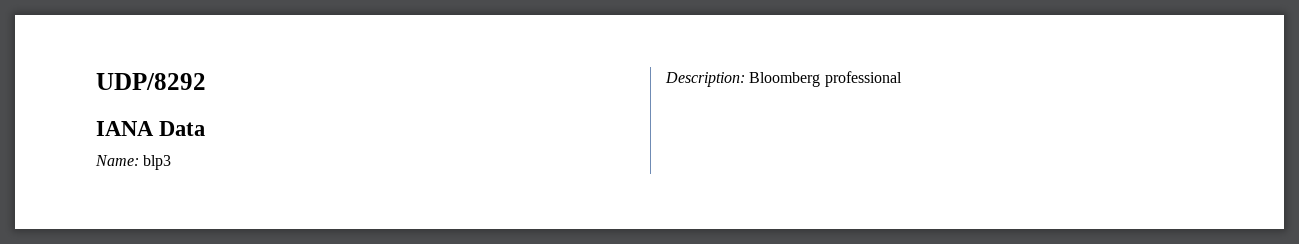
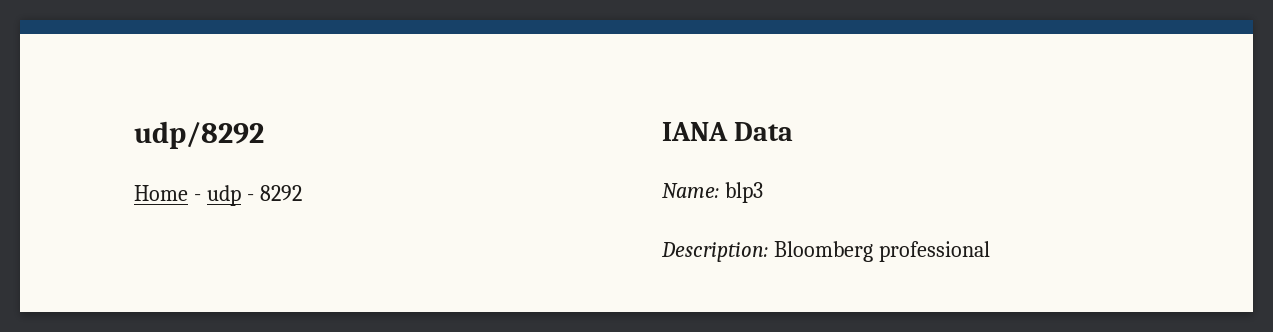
[96,73,206,90] UDP/8292 -> [134,121,264,149] [134,185,302,206] udp/8292 // Home - udp - 8292

